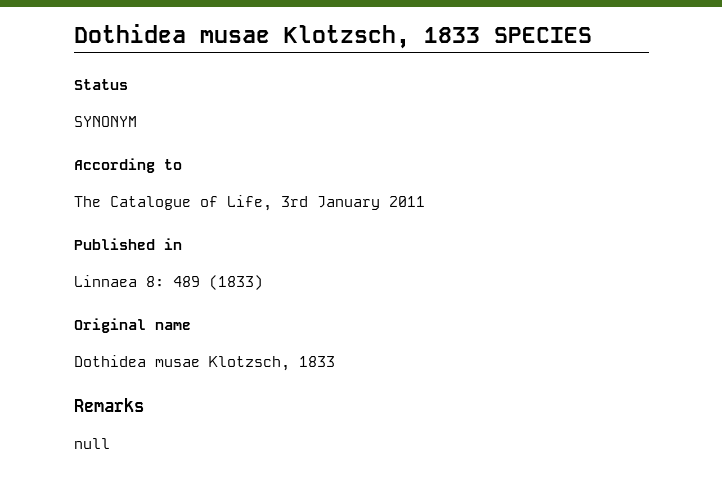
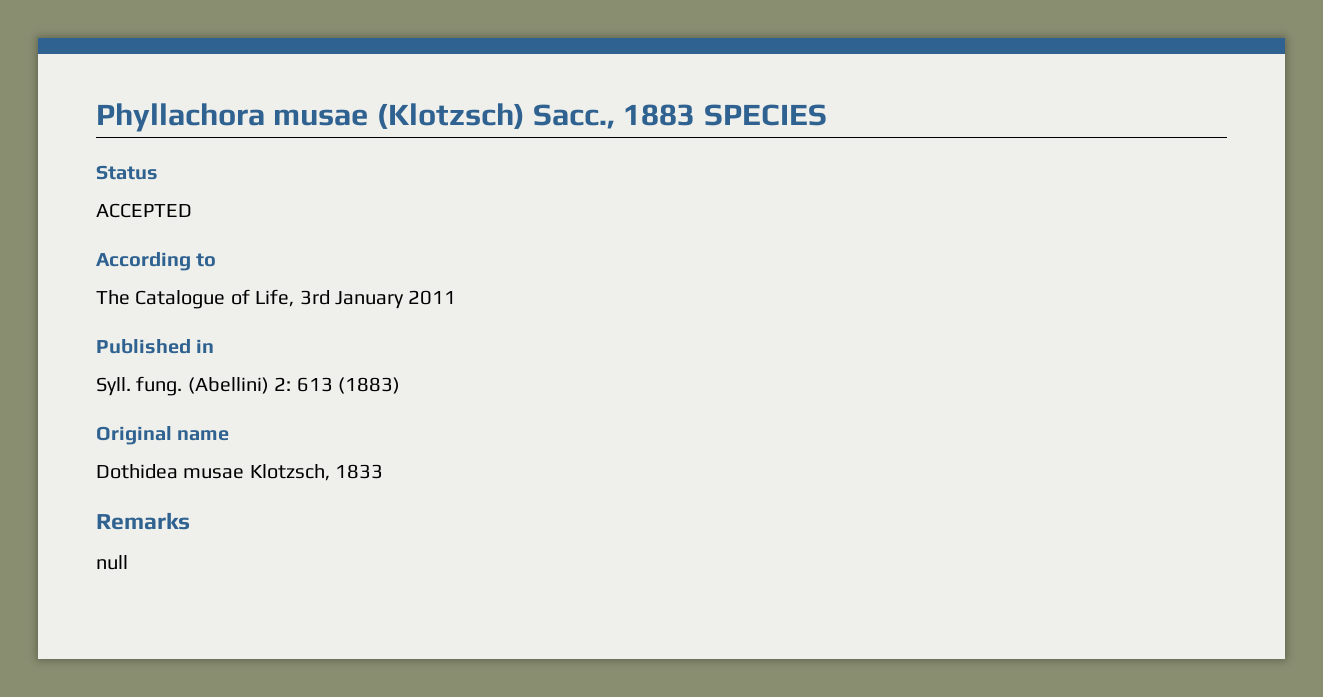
[74,24,480,49] Dothidea musae Klotzsch, 1833 -> [96,103,696,132] Phyllachora musae (Klotzsch) Sacc., 1883
[74,116,137,127] SYNONYM -> [96,203,192,218] ACCEPTED
[74,275,263,290] Linnaea 8: 489 (1833) -> [96,376,400,396] Syll. fung. (Abellini) 2: 613 (1883)

